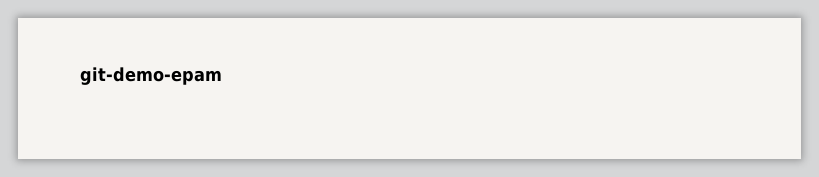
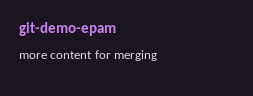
(222, 76) none -> [19,50,158,61] // more content for merging

